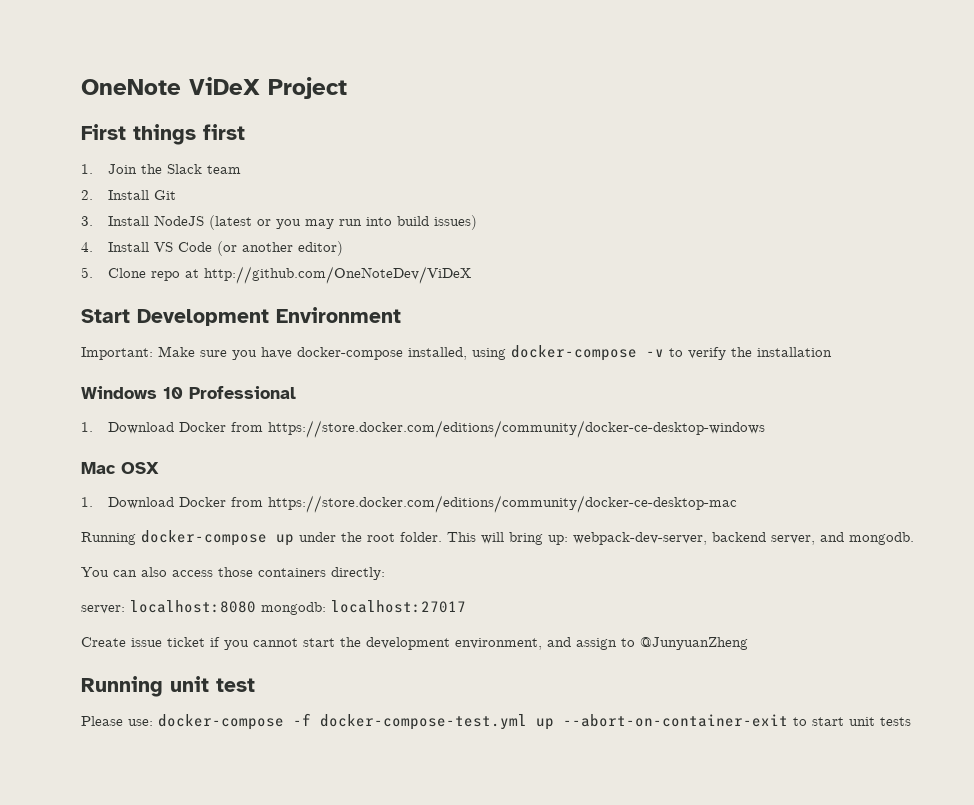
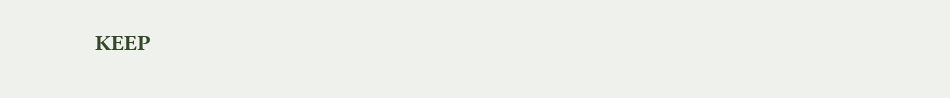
[81,77,347,99] [81,124,245,145] [81,164,241,174] [81,190,176,200] [81,215,477,230] [81,241,343,256] [81,266,471,284] [81,307,401,326] [81,345,832,361] [81,386,296,399] [81,420,765,438] [81,462,159,474] [81,495,737,513] [81,530,914,546] [81,567,385,580] [81,600,466,615] [81,637,748,650] [81,676,255,697] [81,713,911,730] OneNote ViDeX Project // First things first // 1. Join the Slack team // 2. Install Git // 3. Install NodeJS (latest or you may run into build issues) // 4. Install VS Code (or another editor) // 5. Clone repo at http://github.com/OneNoteDev/ViDeX // Start Development Environment // Important: Make sure you have docker-compose installed, using docker-compose -v to verify the installation // Windows 10 Professional // 1. Download Docker from https://store.docker.com/editions/community/docker-ce-desktop-windows // Mac OSX // 1. Download Docker from https://store.docker.com/editions/community/docker-ce-desktop-mac // Running docker-compose up under the root folder. This will bring up: webpack-dev-server, backend server, and mongodb. // You can also access those containers directly: // server: localhost:8080 mongodb: localhost:27017 // Create issue ticket if you cannot start the development environment, and assign to @JunyuanZheng // Running unit test // Please use: docker-compose -f docker-compose-test.yml up --abort-on-container-exit to start unit tests -> [95,35,151,51] KEEP

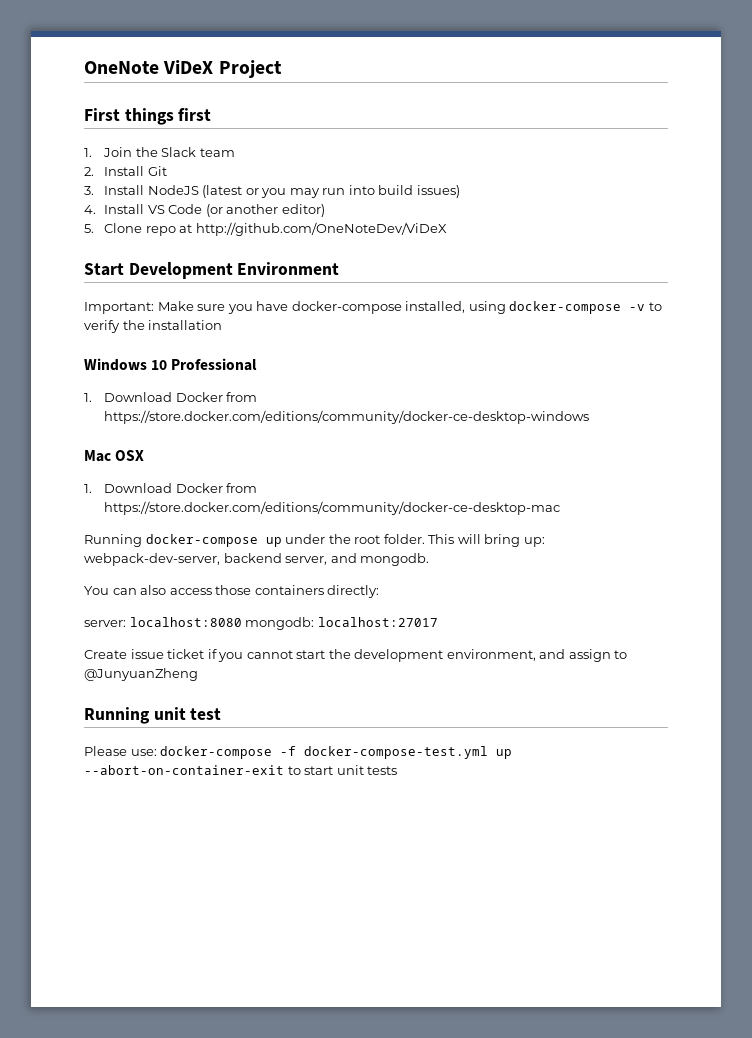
[95,35,151,51] KEEP -> [84,60,282,78] [84,108,212,125] [84,147,235,157] [84,166,167,176] [84,185,460,198] [84,204,325,217] [84,222,447,236] [84,262,340,279] [84,301,662,314] [84,320,223,333] [84,358,258,371] [84,392,258,402] [104,410,590,424] [84,450,145,462] [84,483,258,493] [104,501,561,515] [84,534,545,547] [84,553,430,566] [84,585,380,598] [84,617,438,630] [84,649,628,662] [84,668,198,681] [84,707,222,724] [84,746,513,759] [84,765,398,775] OneNote ViDeX Project // First things first // 1. Join the Slack team // 2. Install Git // 3. Install NodeJS (latest or you may run into build issues) // 4. Install VS Code (or another editor) // 5. Clone repo at http://github.com/OneNoteDev/ViDeX // Start Development Environment // Important: Make sure you have docker-compose installed, using docker-compose -v to verify the installation // Windows 10 Professional // 1. Download Docker from https://store.docker.com/editions/community/docker-ce-desktop-windows // Mac OSX // 1. Download Docker from https://store.docker.com/editions/community/docker-ce-desktop-mac // Running docker-compose up under the root folder. This will bring up: webpack-dev-server, backend server, and mongodb. // You can also access those containers directly: // server: localhost:8080 mongodb: localhost:27017 // Create issue ticket if you cannot start the development environment, and assign to @JunyuanZheng // Running unit test // Please use: docker-compose -f docker-compose-test.yml up --abort-on-container-exit to start unit tests

